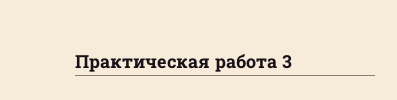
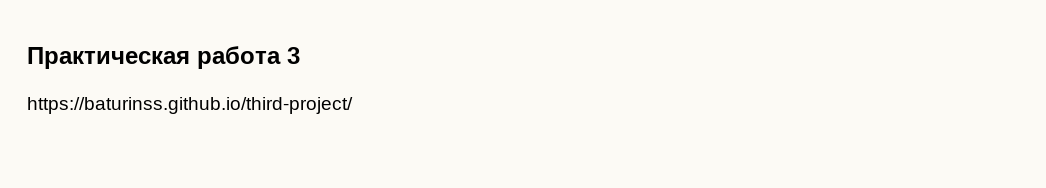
(292, 62) none -> [27,97,353,114] // https://baturinss.github.io/third-project/

